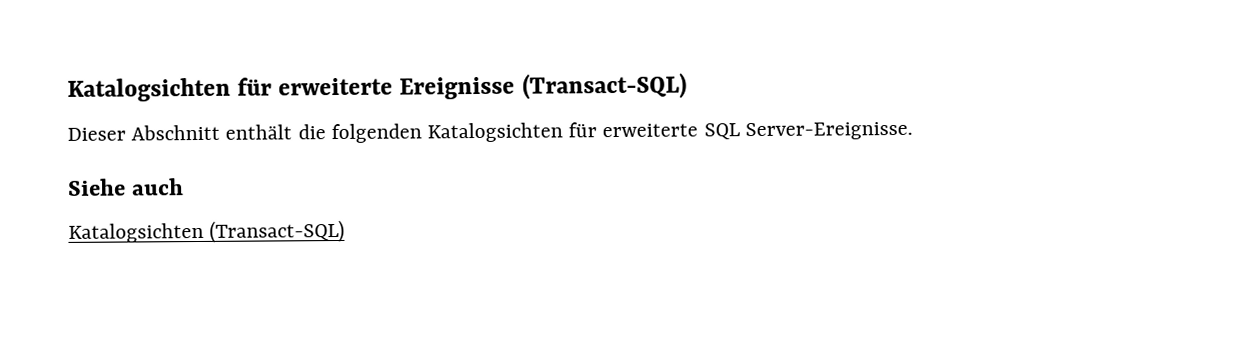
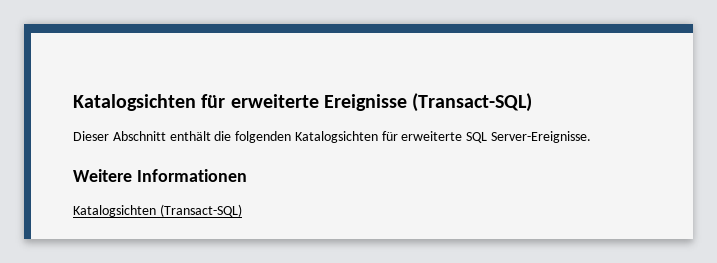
[68,178,184,196] Siehe auch -> [73,169,247,182] Weitere Informationen

